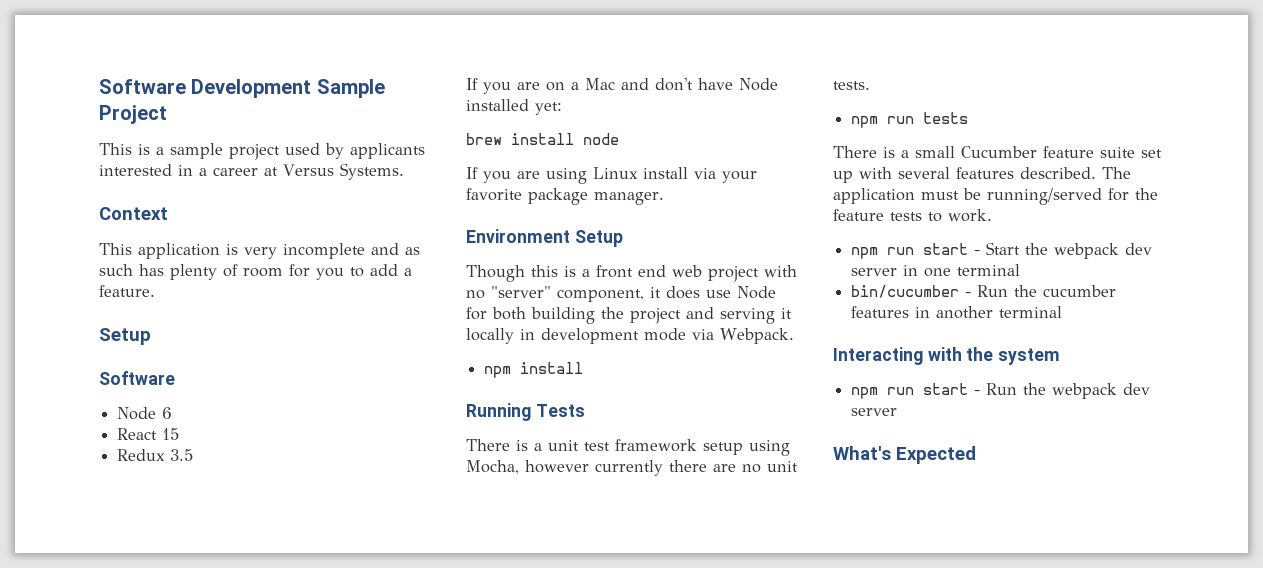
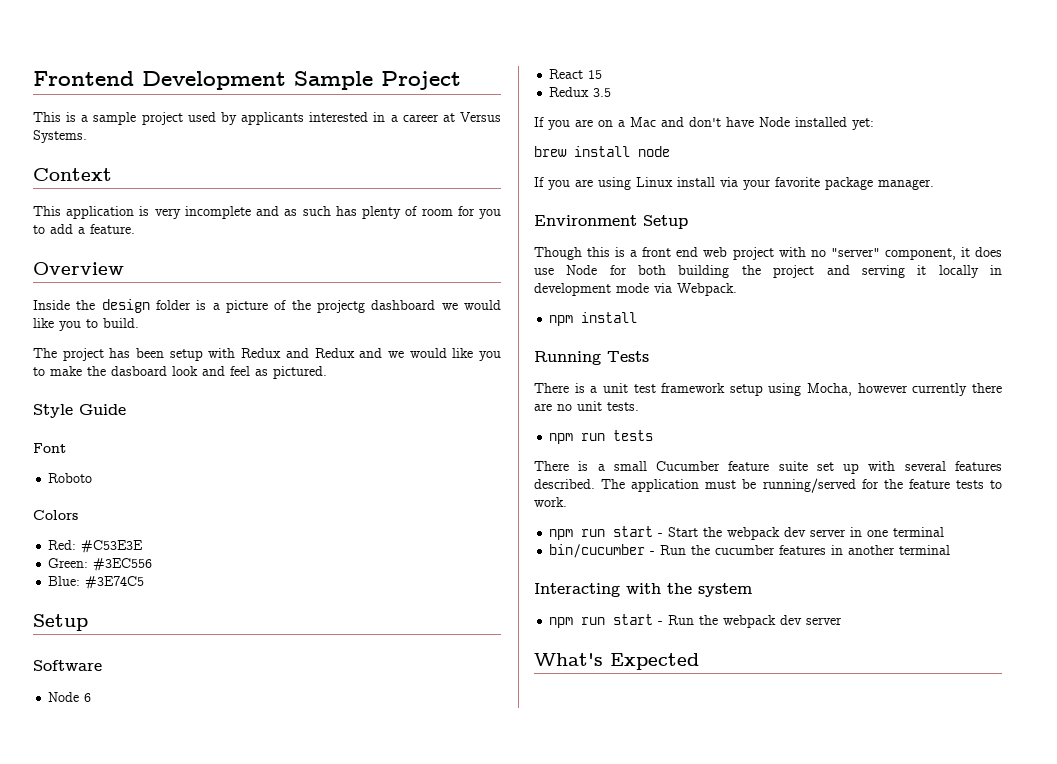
[99,79,186,94] Software -> [33,71,134,86] Frontend
(155, 291) none -> [33,262,124,275] [33,299,501,313] [33,318,139,331] [33,348,501,361] [33,366,327,379] [33,404,126,418] [33,443,66,453] [48,473,93,483] [33,510,78,520] [48,540,144,553] [48,558,153,571] [48,576,145,589] // Overview // Inside the design folder is a picture of the projectg dashboard we would like you to build. // The project has been setup with Redux and Redux and we would like you to make the dasboard look and feel as pictured. // Style Guide // Font // Roboto // Colors // Red: #C53E3E // Green: #3EC556 // Blue: #3E74C5

